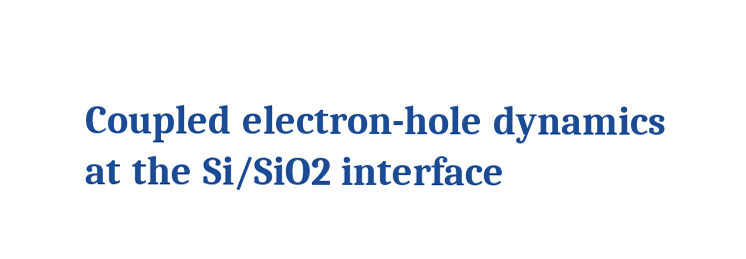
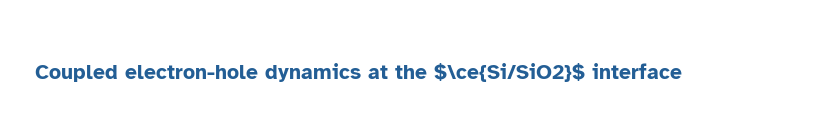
[201,156,331,191] Si/SiO2 -> [434,63,585,82] $\ce{Si/SiO2}$

